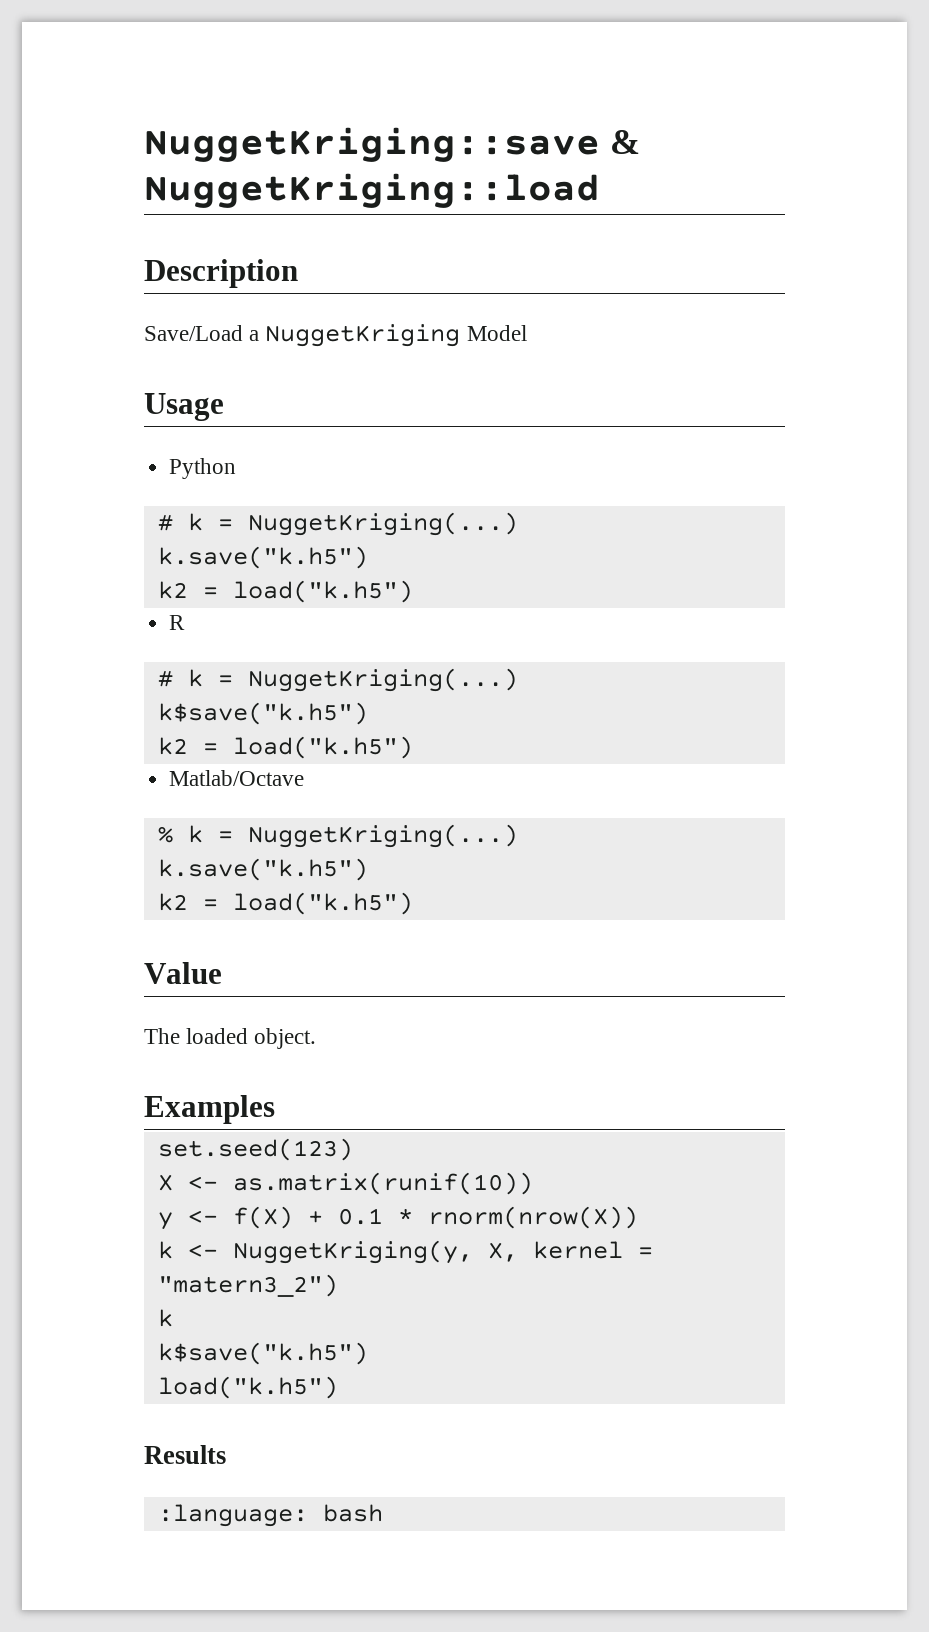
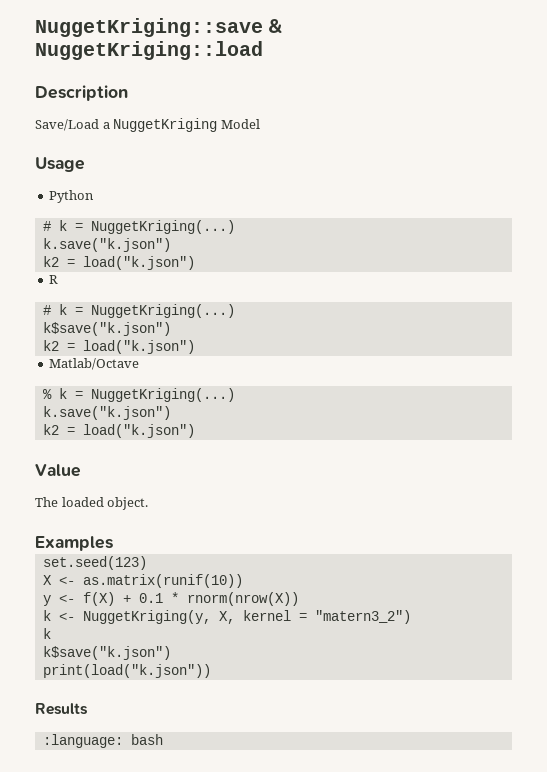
[157,546,368,569] [157,580,413,603] k.save("k.h5") // k2 = load("k.h5") -> [42,238,171,252] [42,256,195,270] k.save("k.json") // k2 = load("k.json")
[157,702,368,725] [157,736,413,759] k$save("k.h5") // k2 = load("k.h5") -> [42,322,171,336] [42,340,195,354] k$save("k.json") // k2 = load("k.json")
[157,858,368,881] [157,892,413,915] k.save("k.h5") // k2 = load("k.h5") -> [42,406,171,420] [42,424,195,438] k.save("k.json") // k2 = load("k.json")
[157,1342,368,1365] [157,1376,338,1399] k$save("k.h5") // load("k.h5") -> [42,646,171,660] [42,664,211,678] k$save("k.json") // print(load("k.json"))

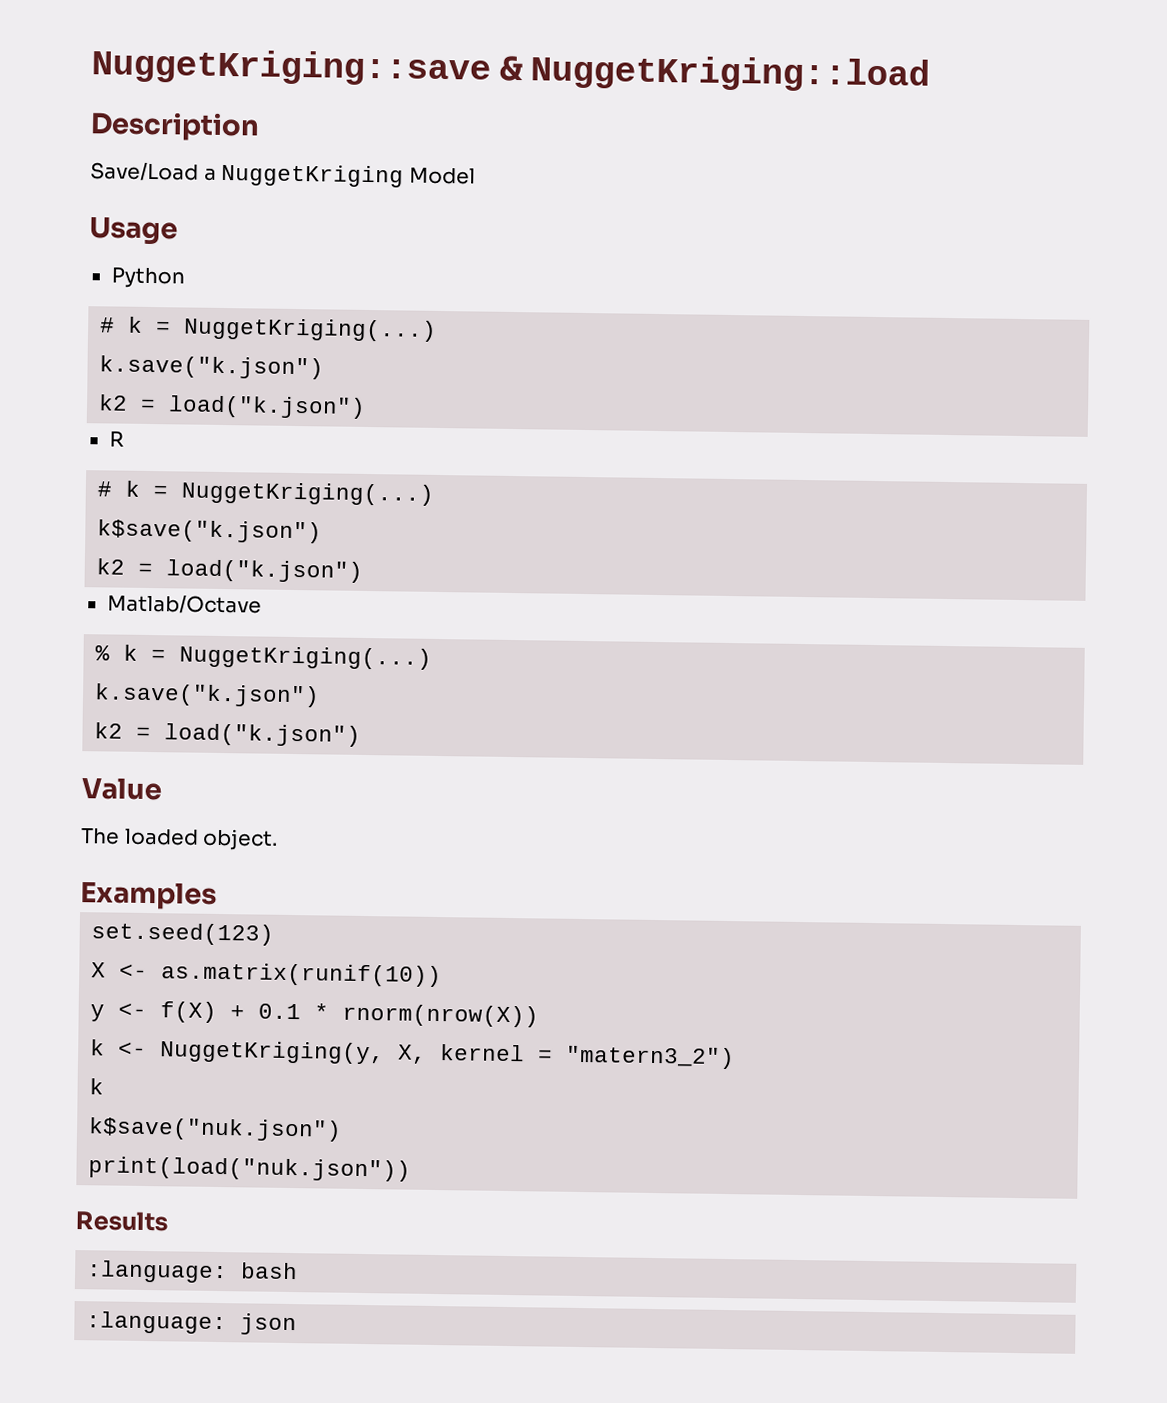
[42,646,171,660] [42,664,211,678] k$save("k.json") // print(load("k.json")) -> [88,1117,343,1142] [88,1156,412,1182] k$save("nuk.json") // print(load("nuk.json"))
(163, 739) none -> [86,1311,298,1336] // :language: json

